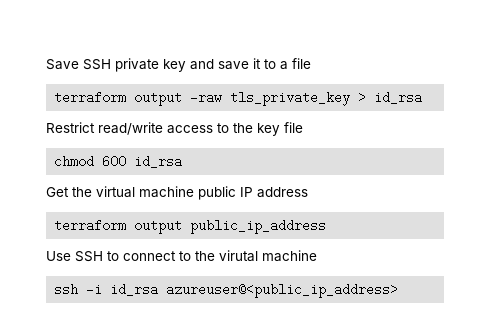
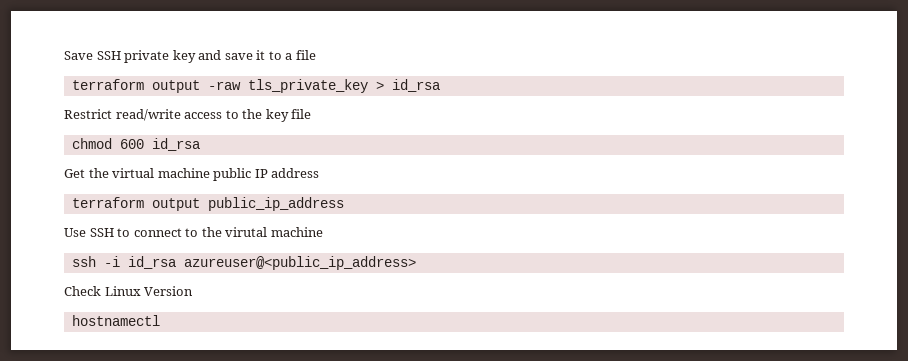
(399, 290) none -> [64,286,194,296] [71,315,160,326] // Check Linux Version // hostnamectl

